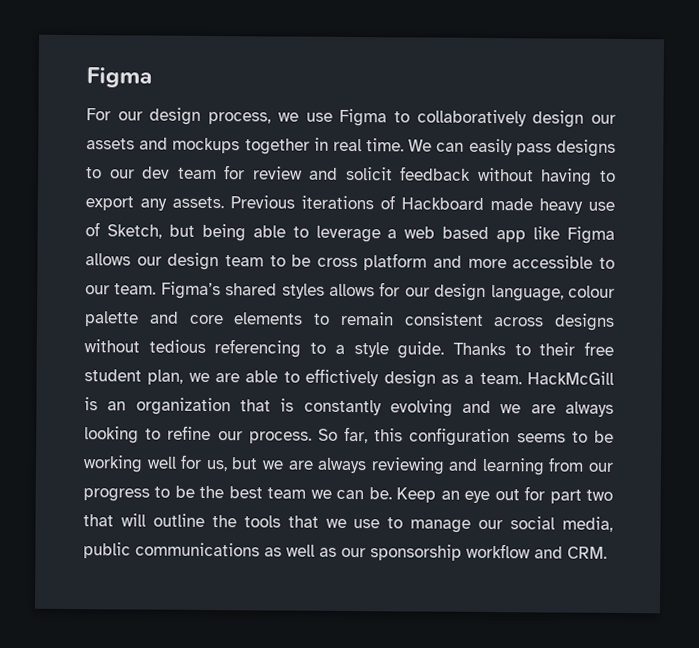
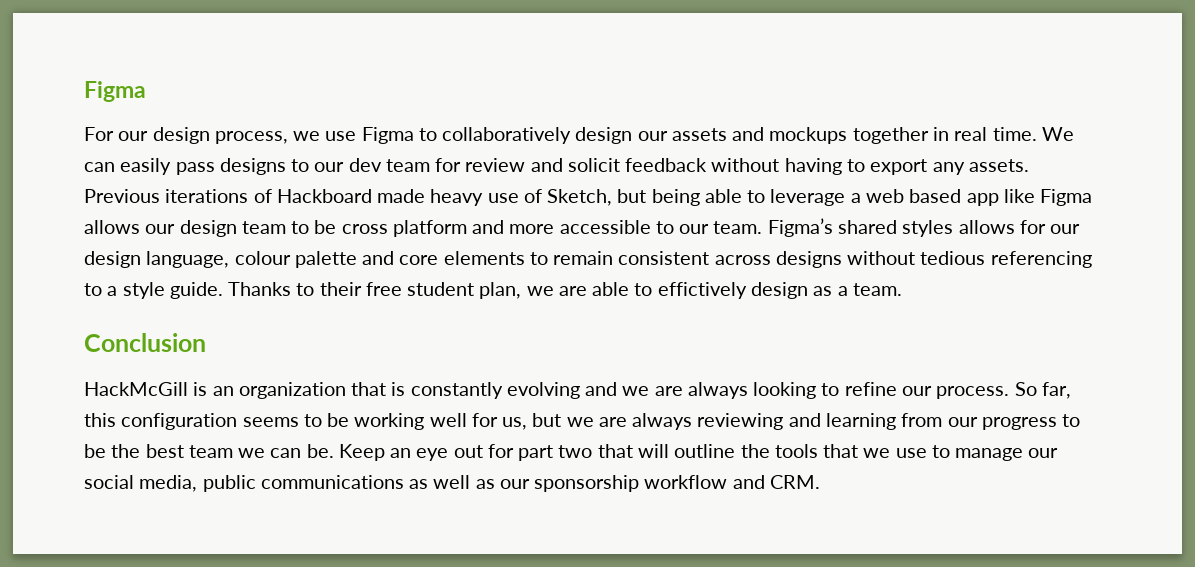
(522, 378) none -> [84,333,206,352] // Conclusion //

